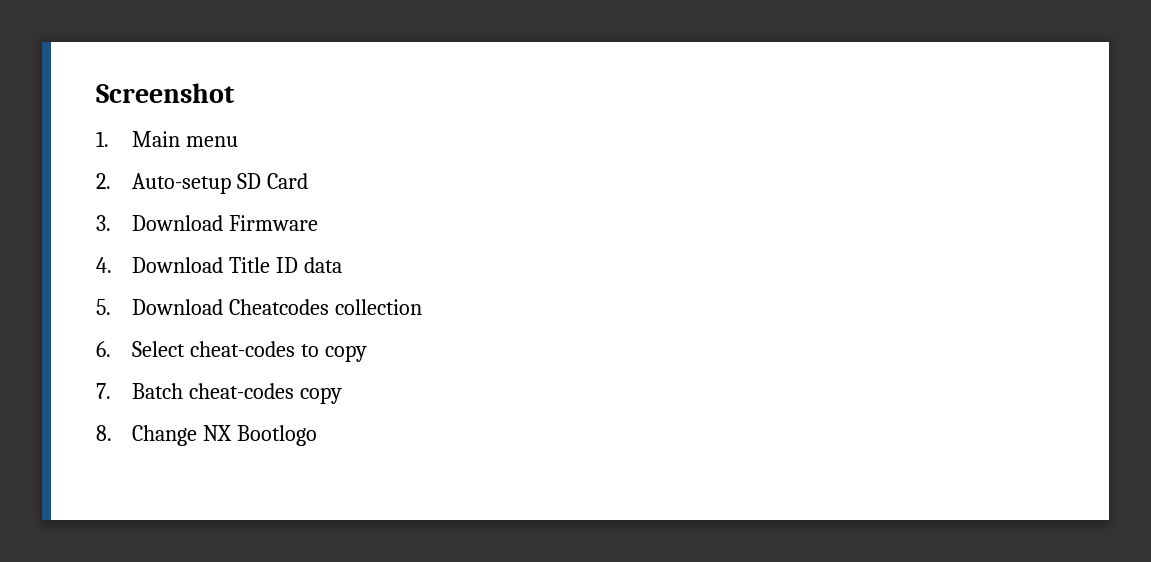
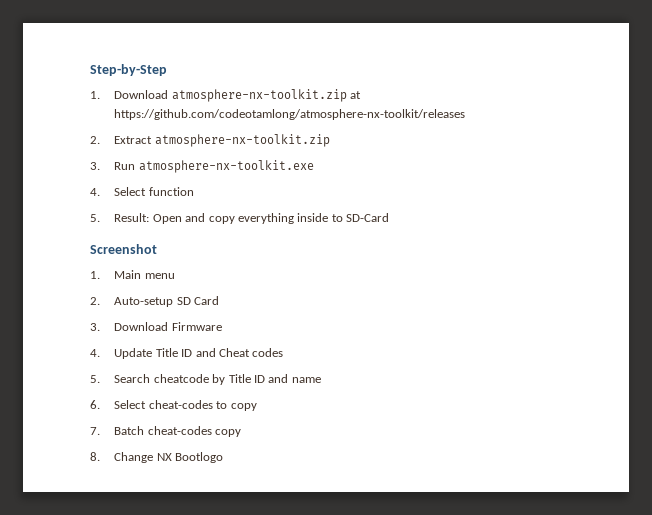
(96, 93) none -> [90,64,167,76] [90,89,362,102] [114,109,466,120] [90,134,330,147] [90,160,314,173] [90,187,194,196] [90,213,390,224] Step-by-Step // 1. Download atmosphere-nx-toolkit.zip at https://github.com/codeotamlong/atmosphere-nx-toolkit/releases // 2. Extract atmosphere-nx-toolkit.zip // 3. Run atmosphere-nx-toolkit.exe // 4. Select function // 5. Result: Open and copy everything inside to SD-Card //
[131,257,342,273] [96,299,422,315] Download Title ID data // 5. Download Cheatcodes collection -> [114,348,284,359] [90,374,321,385] Update Title ID and Cheat codes // 5. Search cheatcode by Title ID and name

